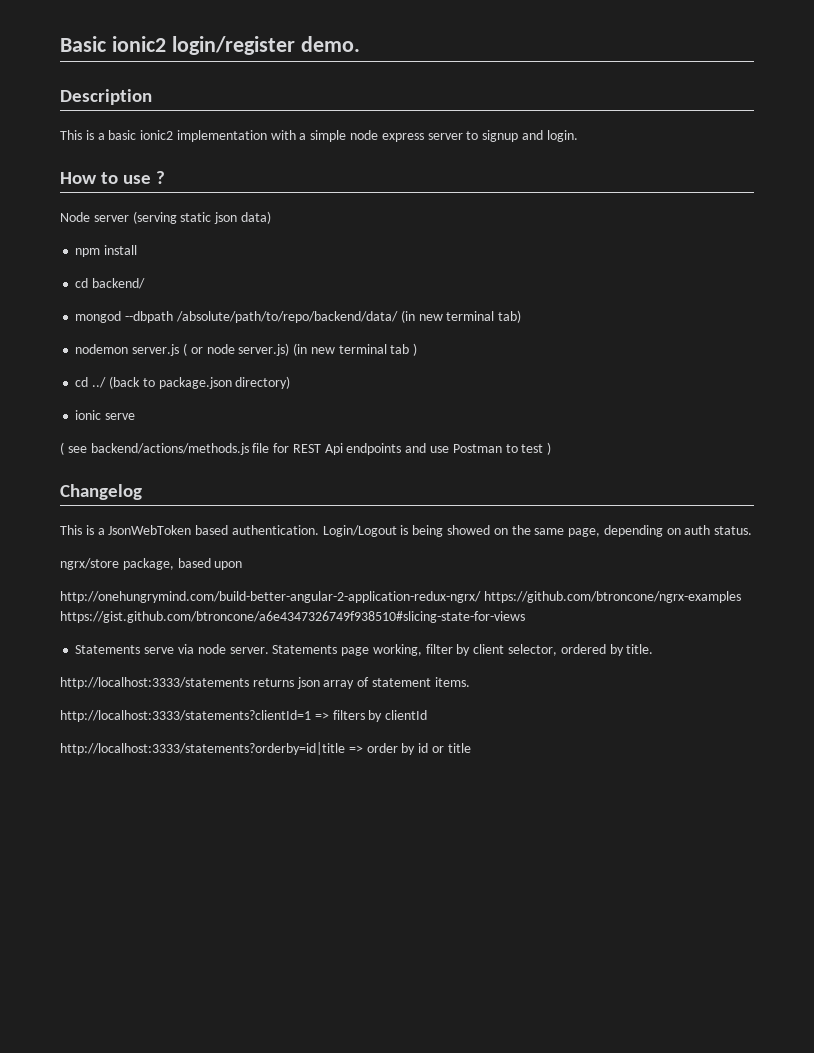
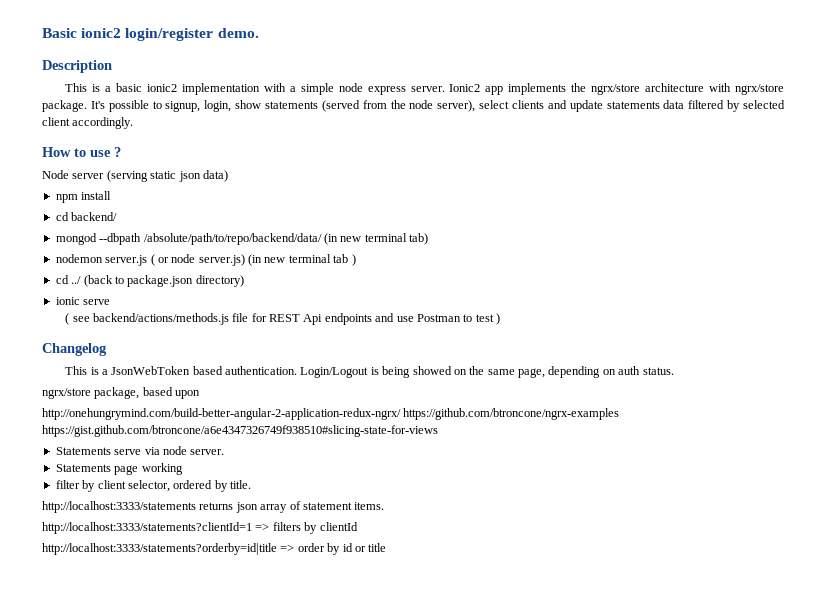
[427,130,578,142] server to signup and login. -> [410,83,784,95] [42,100,785,112] [42,117,134,129] server. Ionic2 app implements the ngrx/store architecture with ngrx/store package. It's possible to signup, login, show statements (served from the node server), select clients and update statements data filtered by selected client accordingly.
(269, 650) none -> (225, 452) //
[372,644,422,656] working, -> [141,463,183,475] working //

